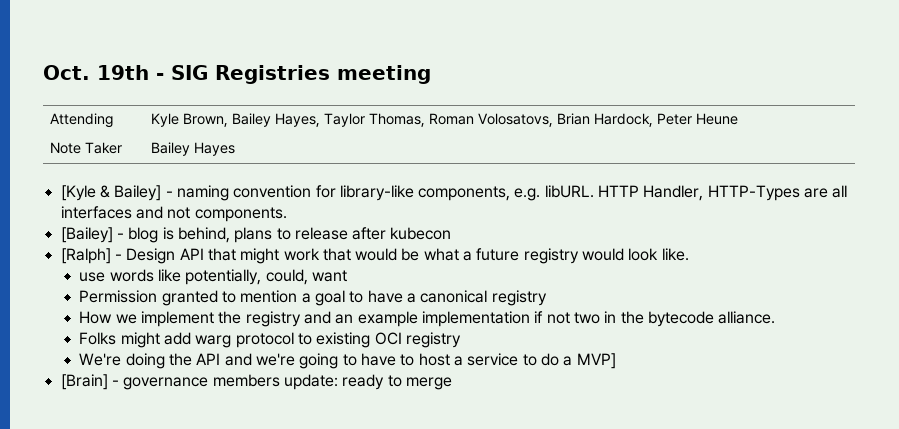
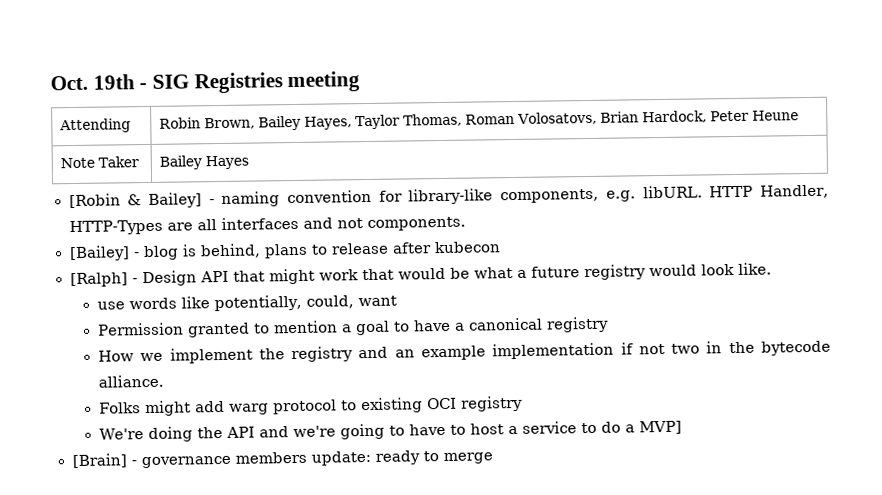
[150,113,179,127] Kyle -> [159,117,202,129] Robin
[60,185,96,201] [Kyle -> [68,193,121,209] [Robin

